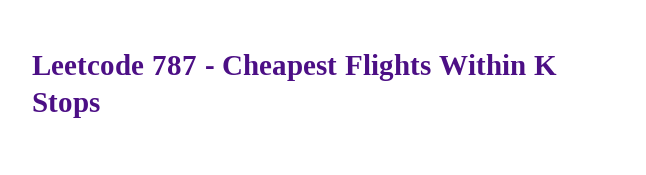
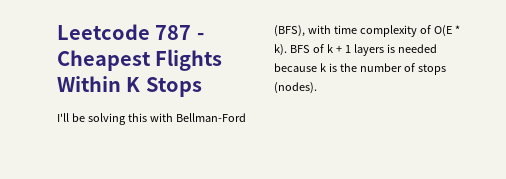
(100, 105) none -> [57,113,246,125] [274,25,460,37] [274,44,437,56] [274,63,446,75] [274,82,317,94] // I'll be solving this with Bellman-Ford (BFS), with time complexity of O(E * k). BFS of k + 1 layers is needed because k is the number of stops (nodes).

